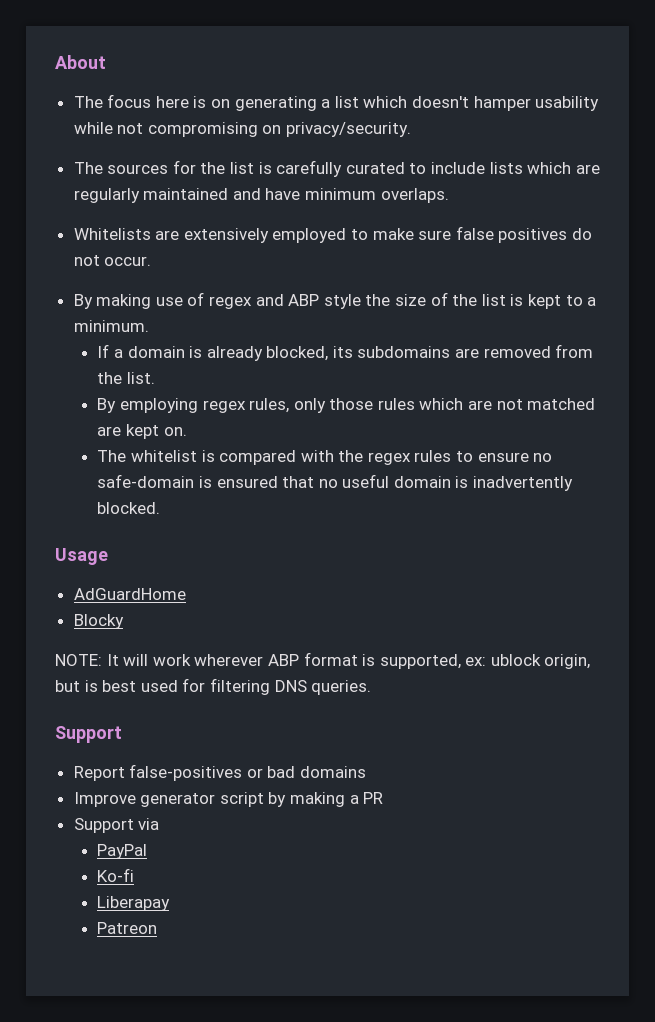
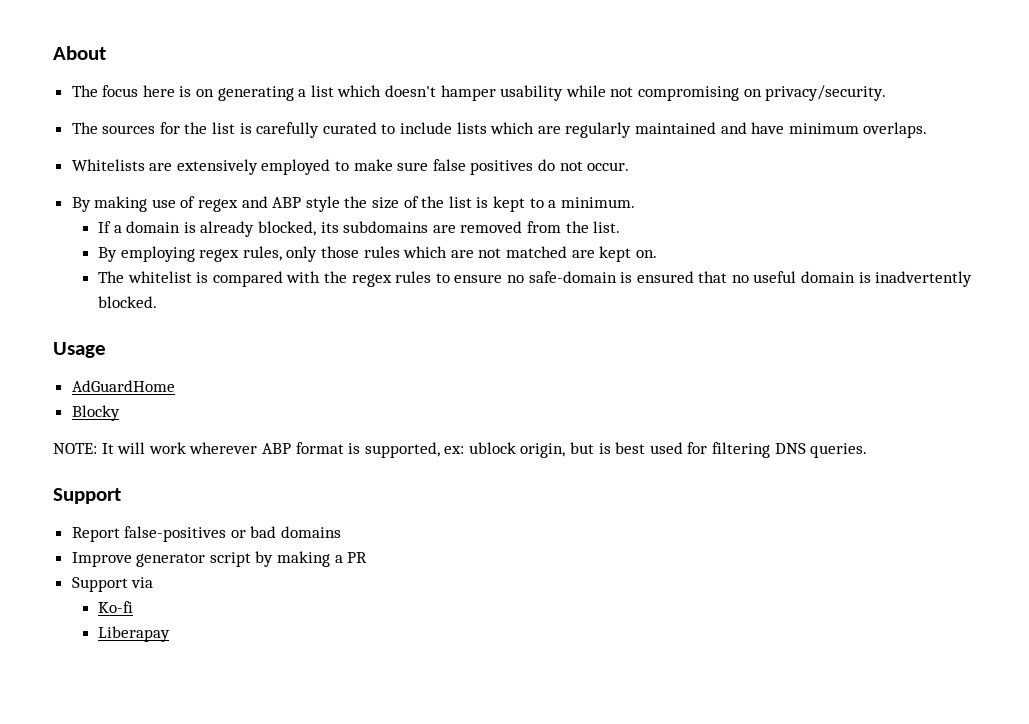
[97,844,148,859] // PayPal -> (154, 582) none
[97,922,158,934] // Patreon -> (171, 634) none

